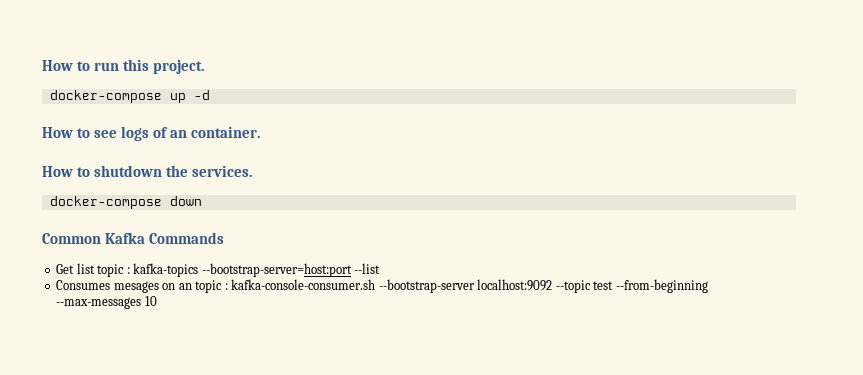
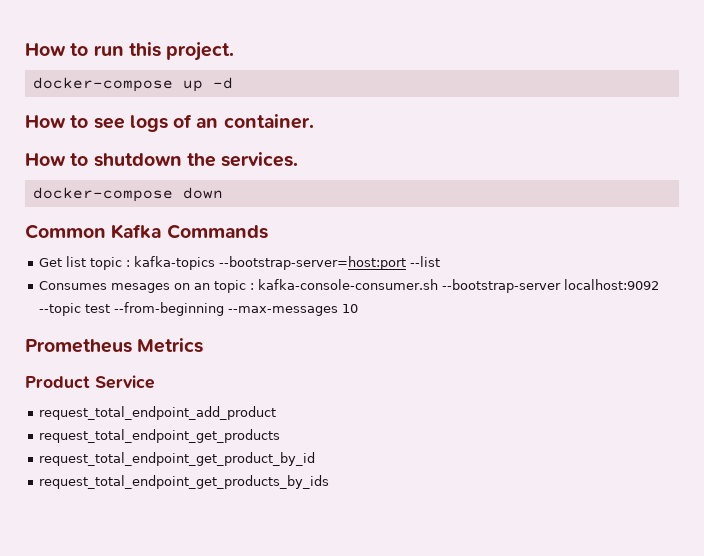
(157, 301) none -> [25,338,204,353] [25,375,155,389] [39,406,277,420] [39,429,281,443] [39,452,316,466] [39,475,330,489] // Prometheus Metrics // Product Service // request_total_endpoint_add_product // request_total_endpoint_get_products // request_total_endpoint_get_product_by_id // request_total_endpoint_get_products_by_ids

